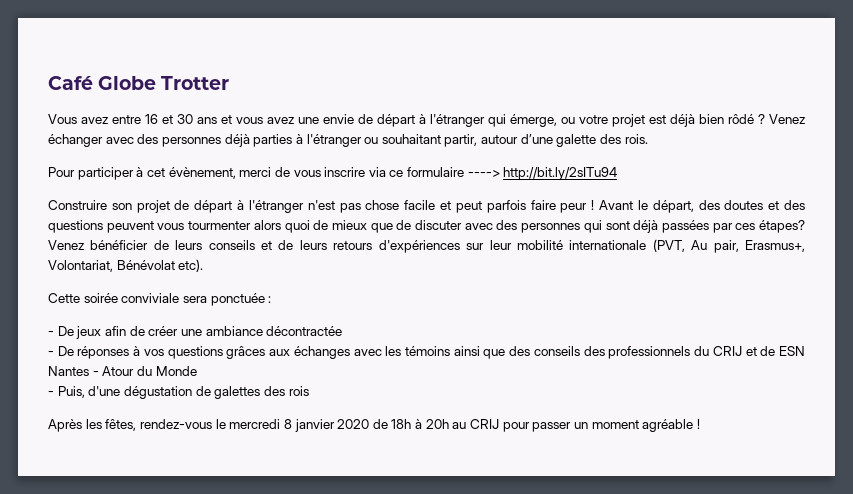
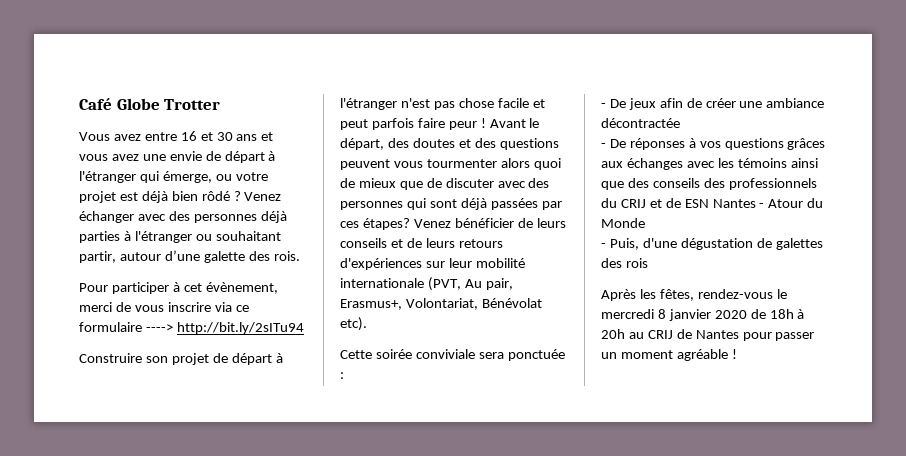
(500, 424) none -> [676,329,739,339] de Nantes

